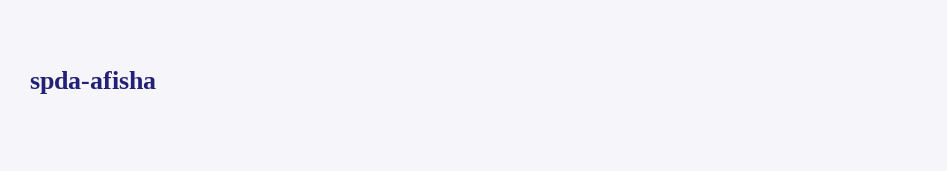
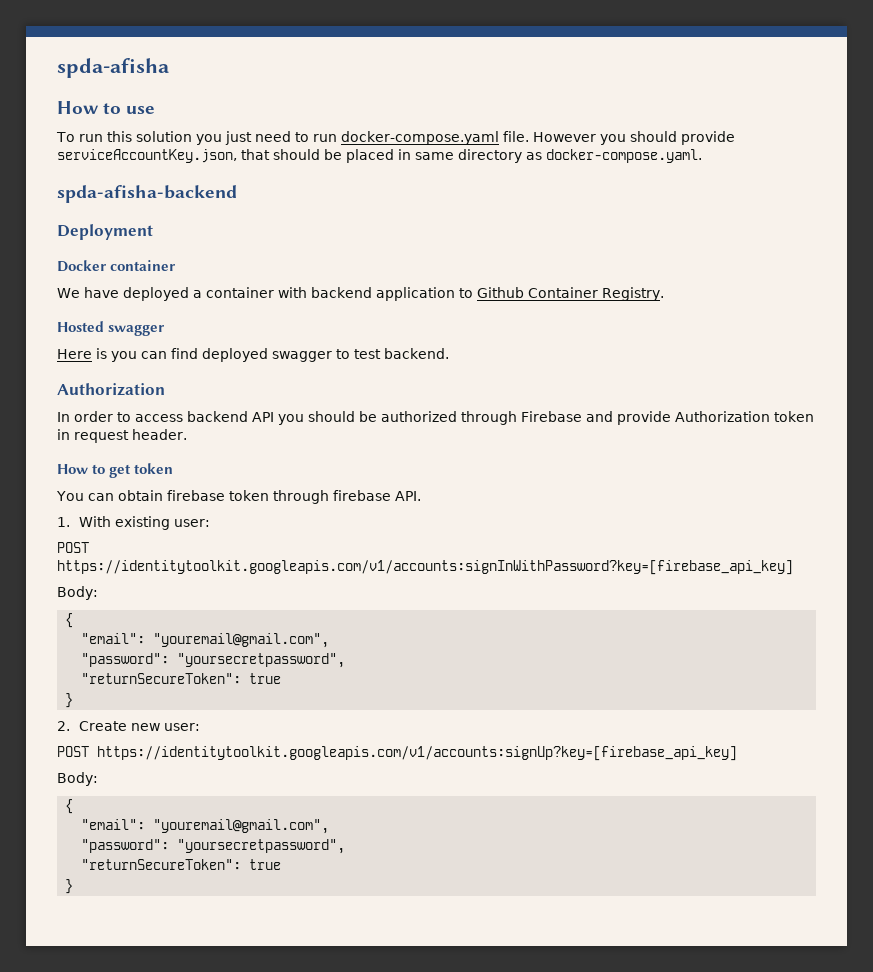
(156, 82) none -> [57,101,156,114] [56,131,735,145] [57,149,702,163] [57,185,237,203] [57,224,153,240] [57,260,176,272] [57,287,664,301] [57,321,165,336] [57,348,449,362] [57,383,165,396] [57,411,814,425] [57,429,187,443] [57,463,174,478] [56,490,421,504] [57,516,210,530] [57,542,89,553] [57,560,793,575] [57,586,98,600] [65,613,74,628] [81,633,330,648] [81,653,346,668] [81,673,282,684] [65,693,74,708] [57,721,200,731] [57,746,737,761] [57,772,98,786] [65,799,74,814] [81,819,330,834] [81,839,346,854] [81,859,282,870] [65,879,74,894] // How to use // To run this solution you just need to run docker-compose.yaml file. However you should provide serviceAccountKey.json, that should be placed in same directory as docker-compose.yaml. // spda-afisha-backend // Deployment // Docker container // We have deployed a container with backend application to Github Container Registry. // Hosted swagger // Here is you can find deployed swagger to test backend. // Authorization // In order to access backend API you should be authorized through Firebase and provide Authorization token in request header. // How to get token // You can obtain firebase token through firebase API. // 1. With existing user: // POST https://identitytoolkit.googleapis.com/v1/accounts:signInWithPassword?key=[firebase_api_key] // Body: // { // "email": "youremail@gmail.com", // "password": "yoursecretpassword", // "returnSecureToken": true // } // 2. Create new user: // POST https://identitytoolkit.googleapis.com/v1/accounts:signUp?key=[firebase_api_key] // Body: // { // "email": "youremail@gmail.com", // "password": "yoursecretpassword", // "returnSecureToken": true // }

